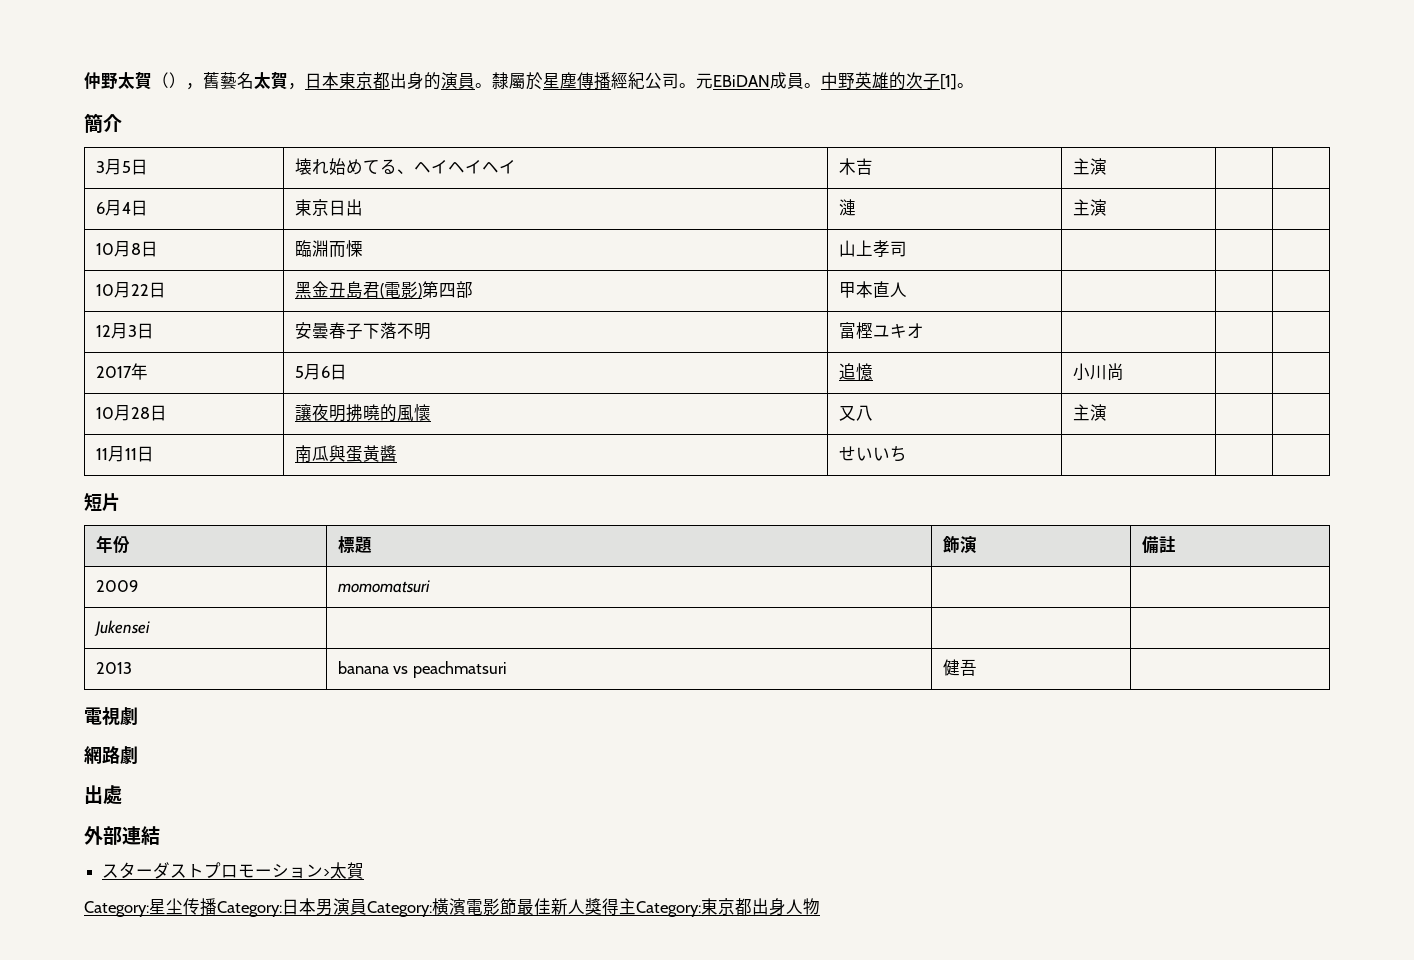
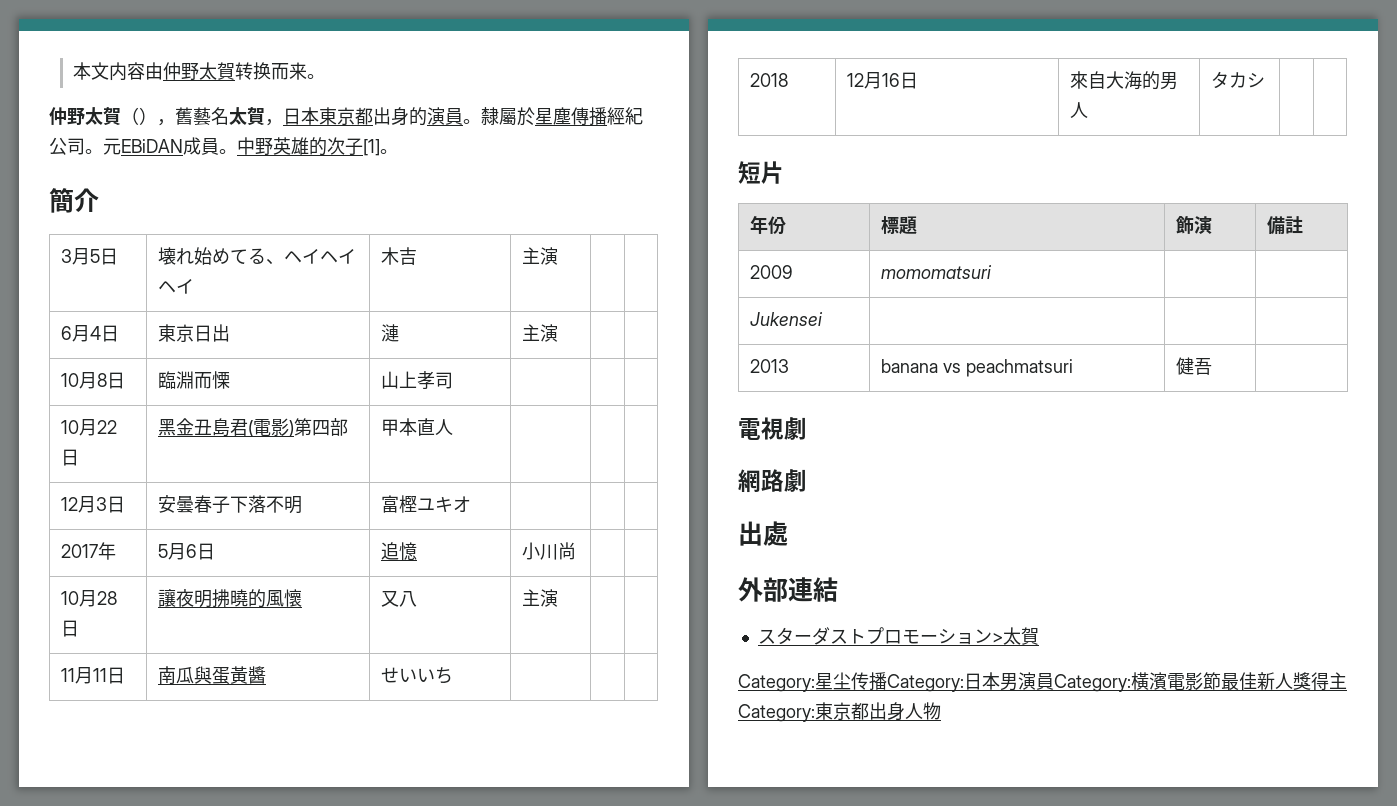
(84, 80) none -> [72,62,325,81] 本文内容由仲野太賀转换而来。 //
(907, 454) none -> [750,73,789,87] [847,72,919,89] [1070,71,1179,90] [1070,102,1089,118] [1211,71,1266,89] // 2018 | 12月16日 | 來自大海的男人 | タカシ | |

